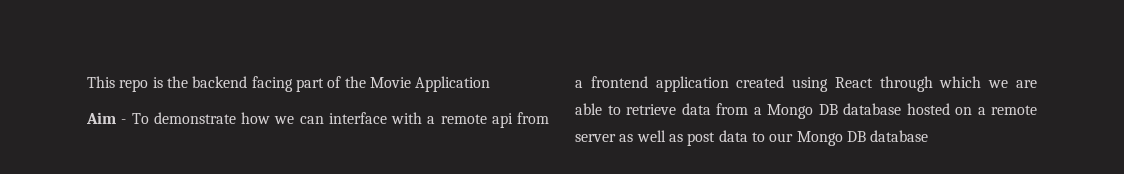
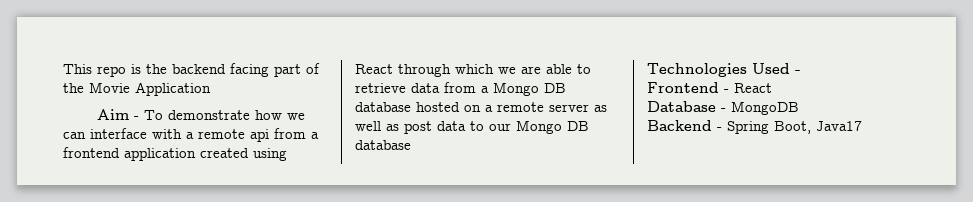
(929, 136) none -> [647,63,801,77] [647,82,772,93] [647,101,799,115] [647,120,862,134] // Technologies Used - // Frontend - React // Database - MongoDB // Backend - Spring Boot, Java17

